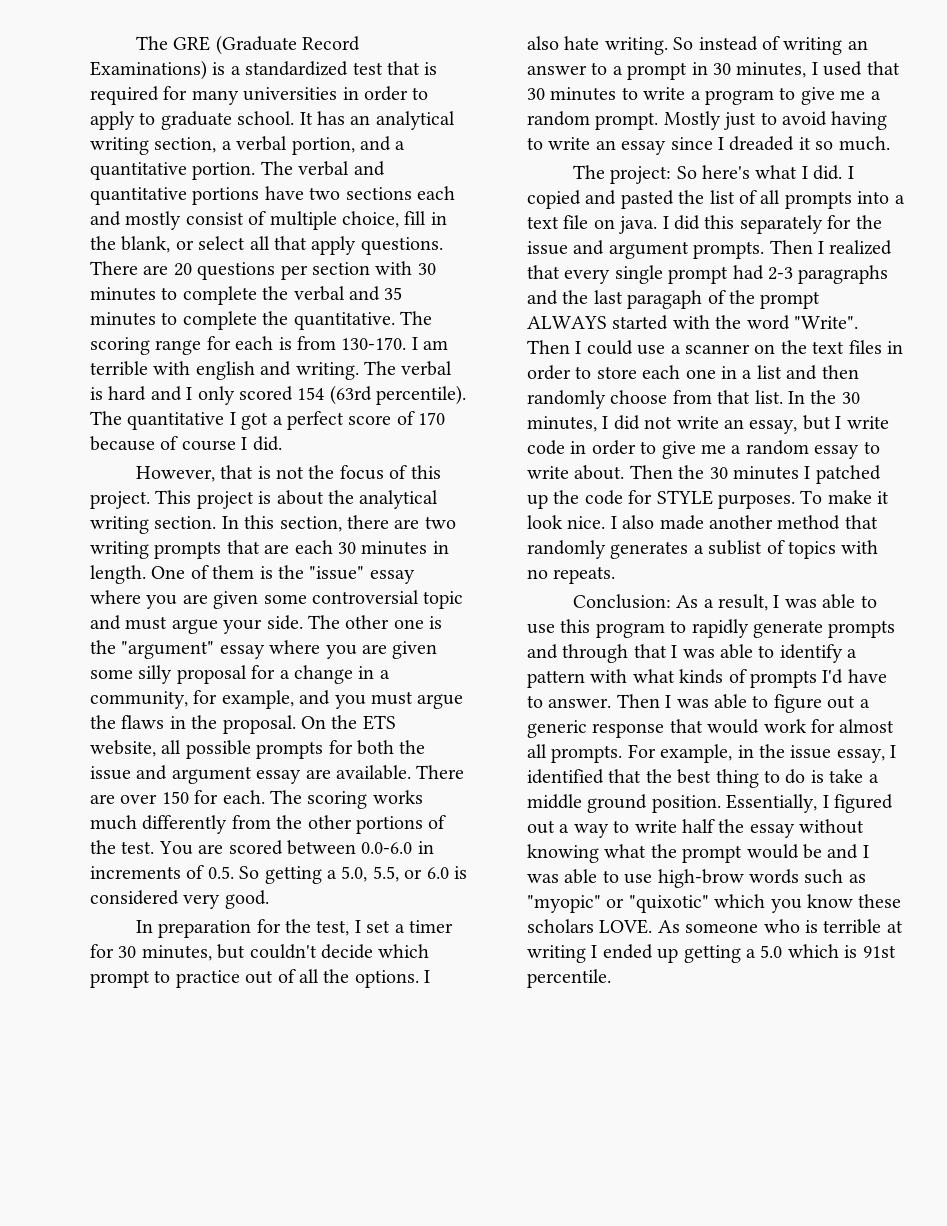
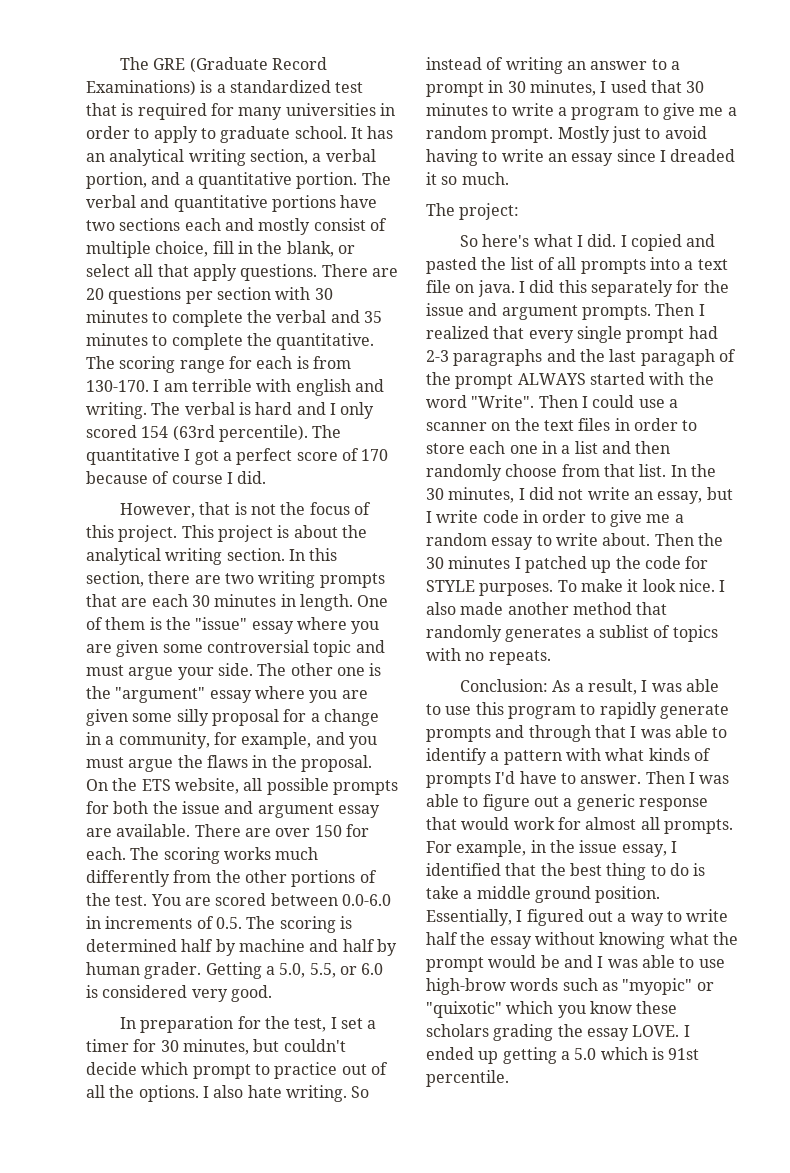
[239,866,322,884] So getting -> [246,916,352,933] [86,939,397,956] [86,962,262,979] The scoring is determined half by machine and half by human grader. Getting
(672, 175) none -> (520, 211) //
[599,919,903,934] [527,945,586,963] LOVE. As someone who is terrible at writing -> [493,1024,680,1041] grading the essay LOVE.

